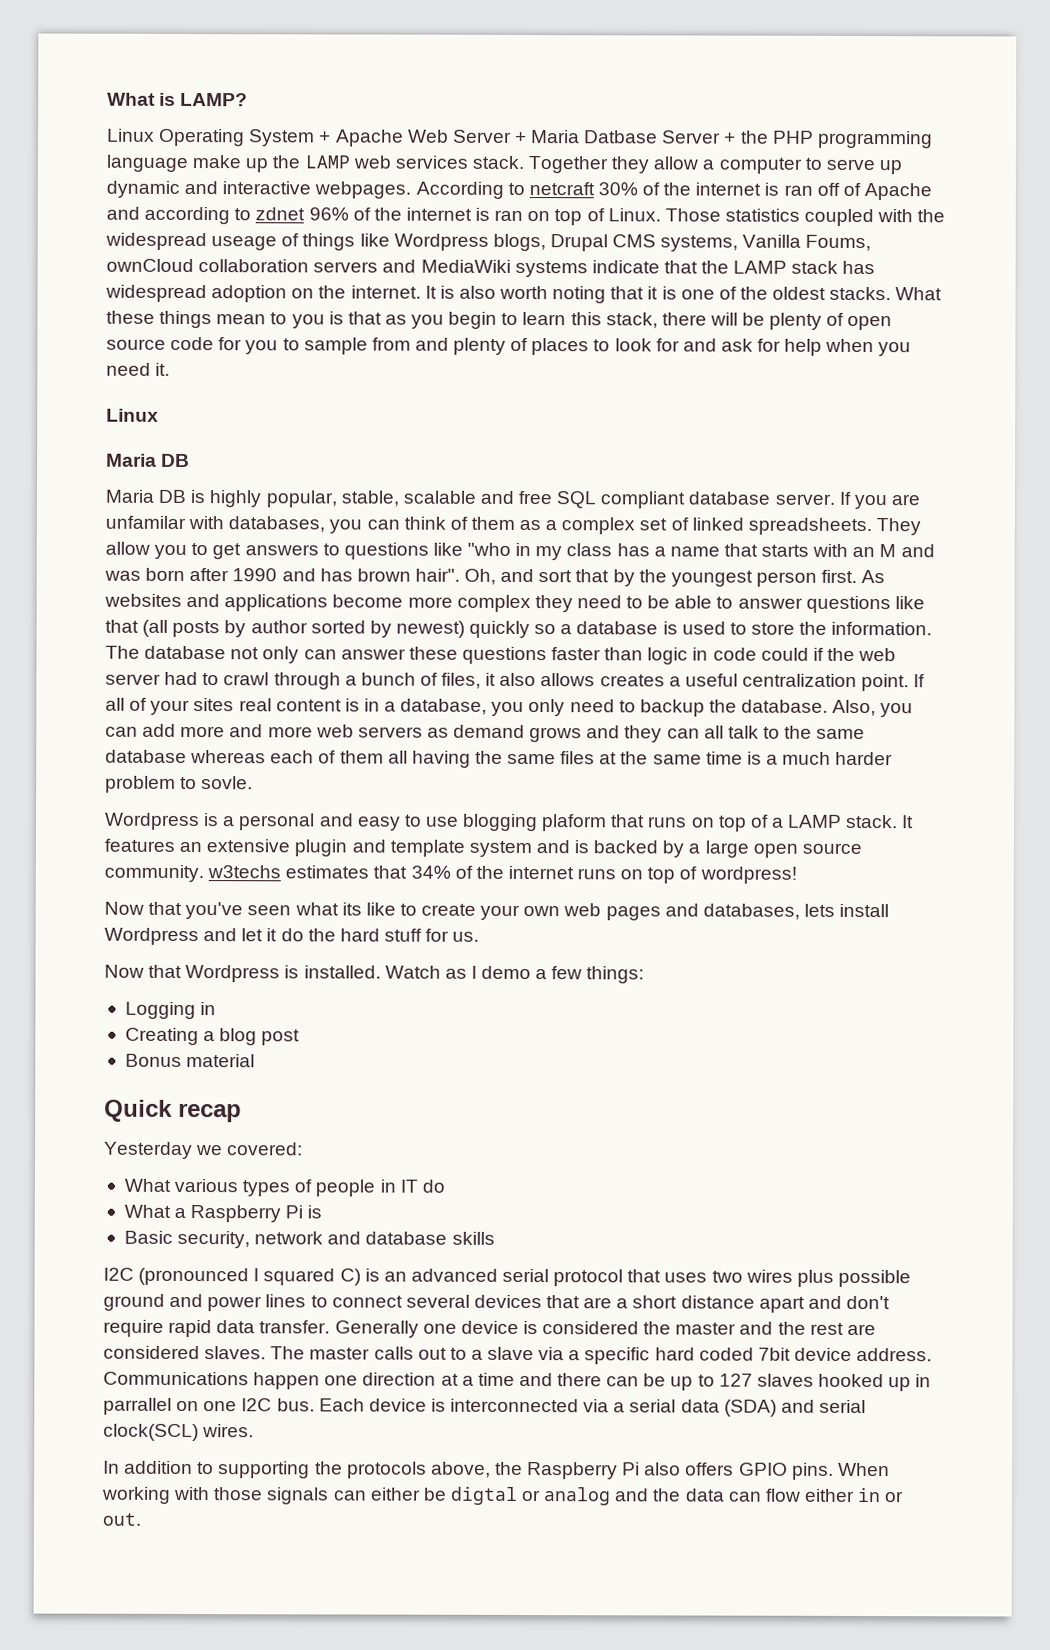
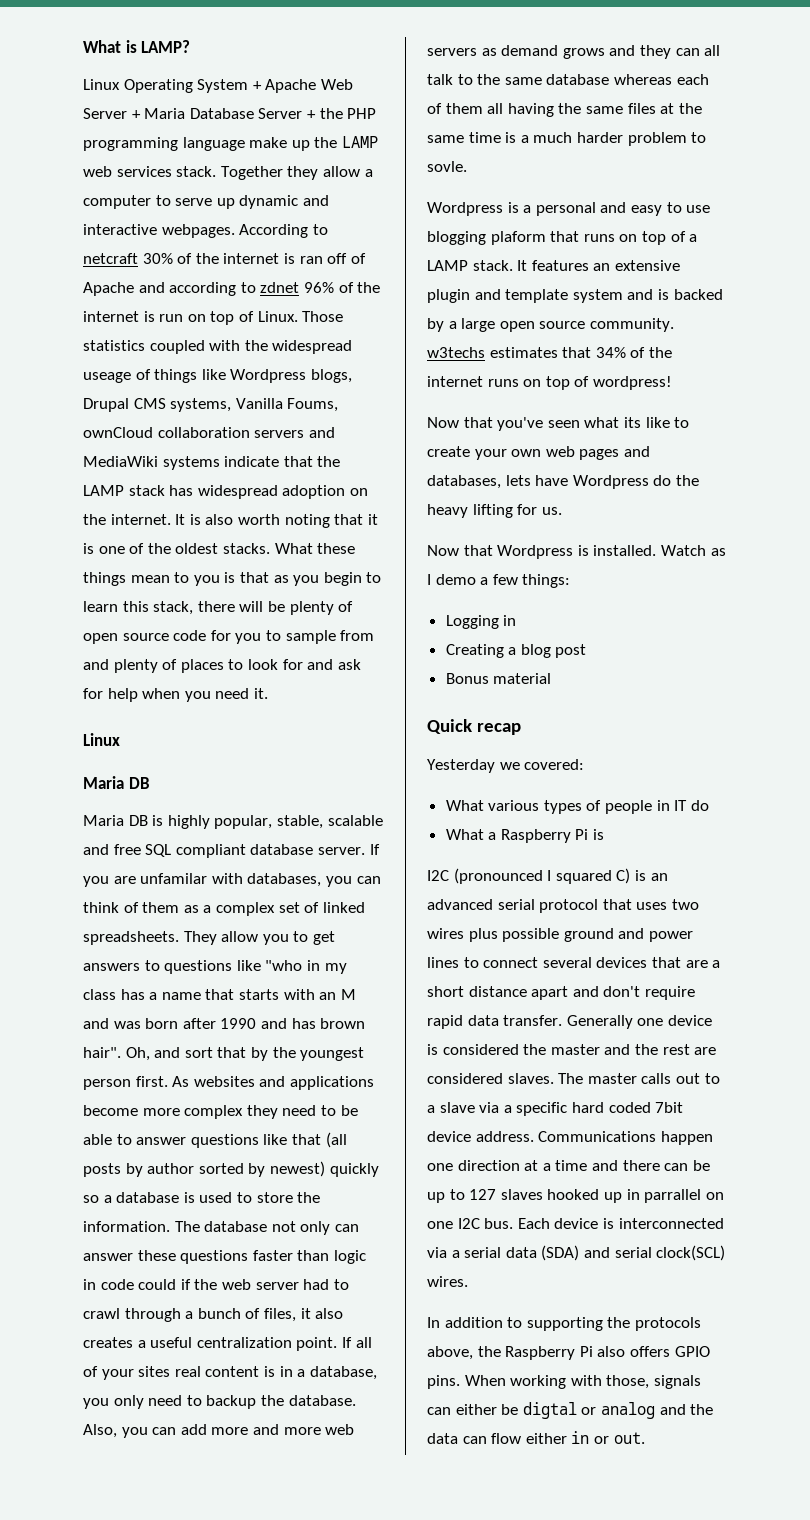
[584,130,659,144] Datbase -> [189,108,254,119] Database
[494,209,524,221] ran -> [159,314,184,322] run
[540,673,596,687] allows -> (344, 1313) none
[839,903,890,918] [104,927,422,946] install Wordpress and let it do the hard stuff -> [535,475,699,489] [427,504,513,518] have Wordpress do the heavy lifting
[123,1230,495,1249] // Basic security, network and database skills -> (605, 834) none
[213,1487,264,1501] those -> [606,1375,650,1389] those,

